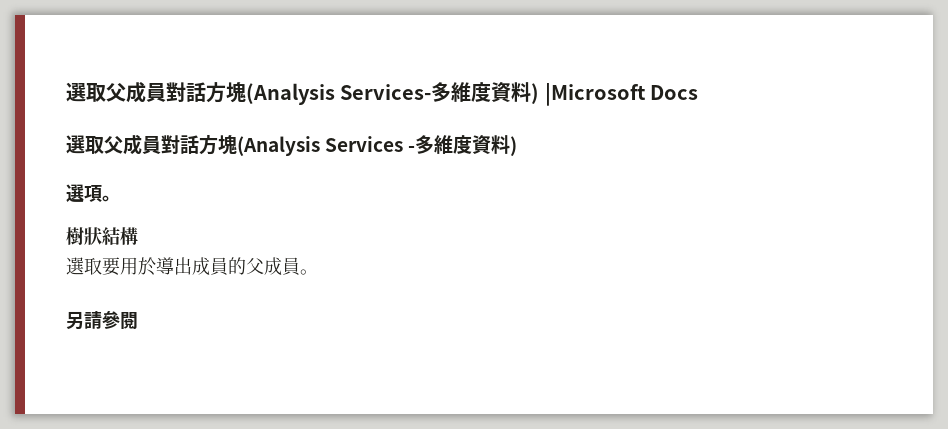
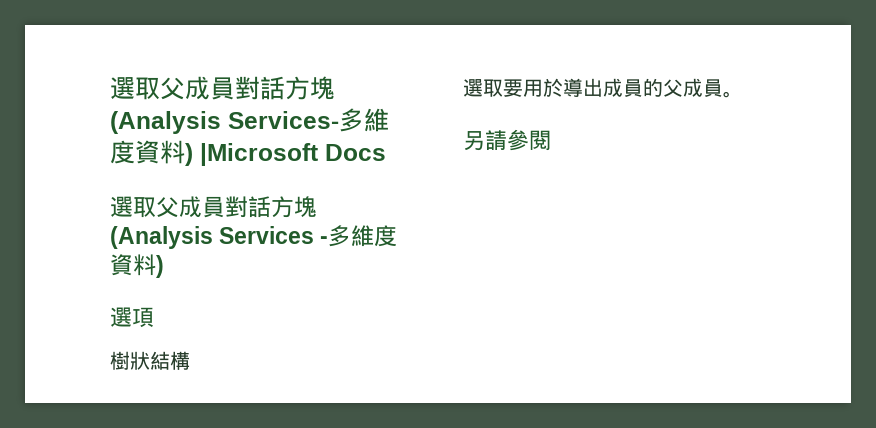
[102,195,120,202] 。 -> (154, 317) none

